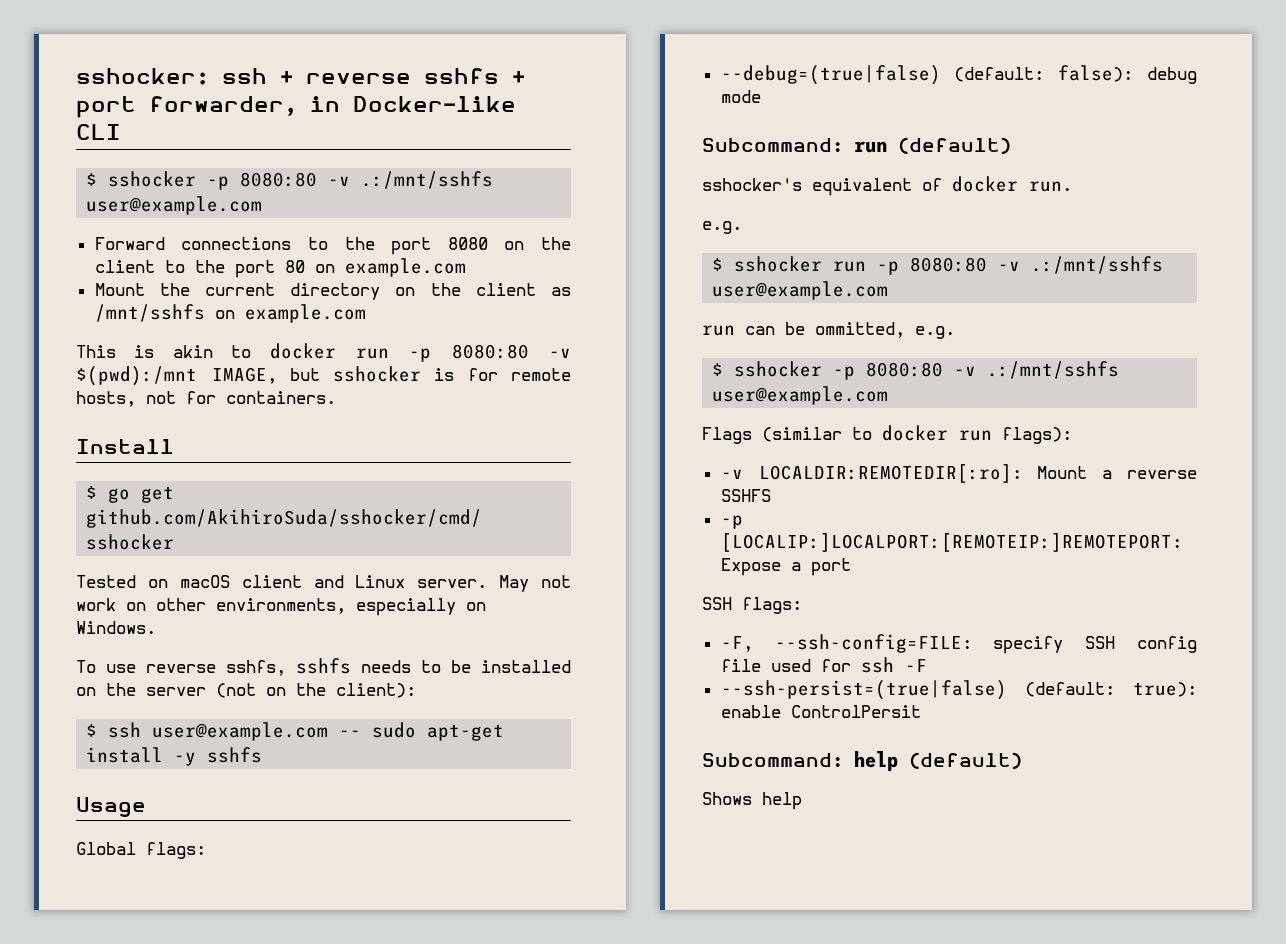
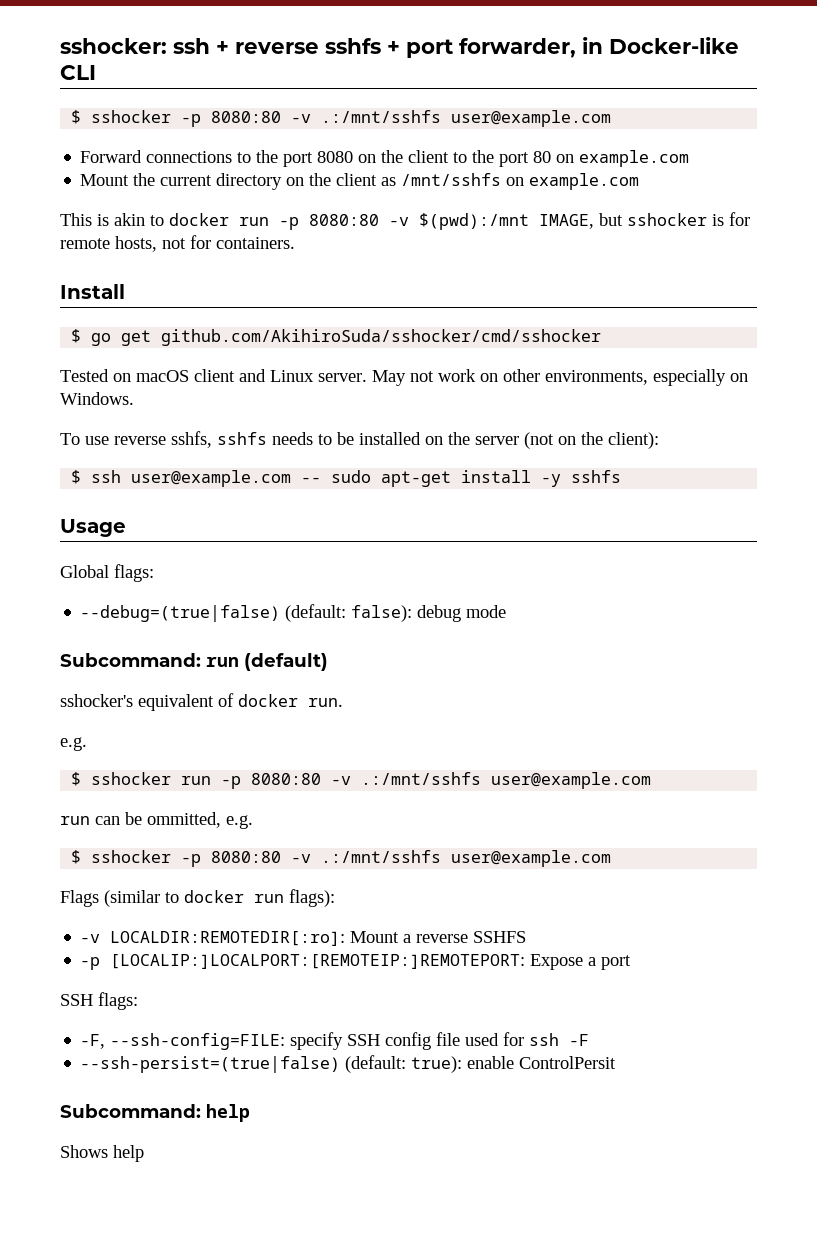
[909,752,1022,769] (default) -> (250, 1113) none

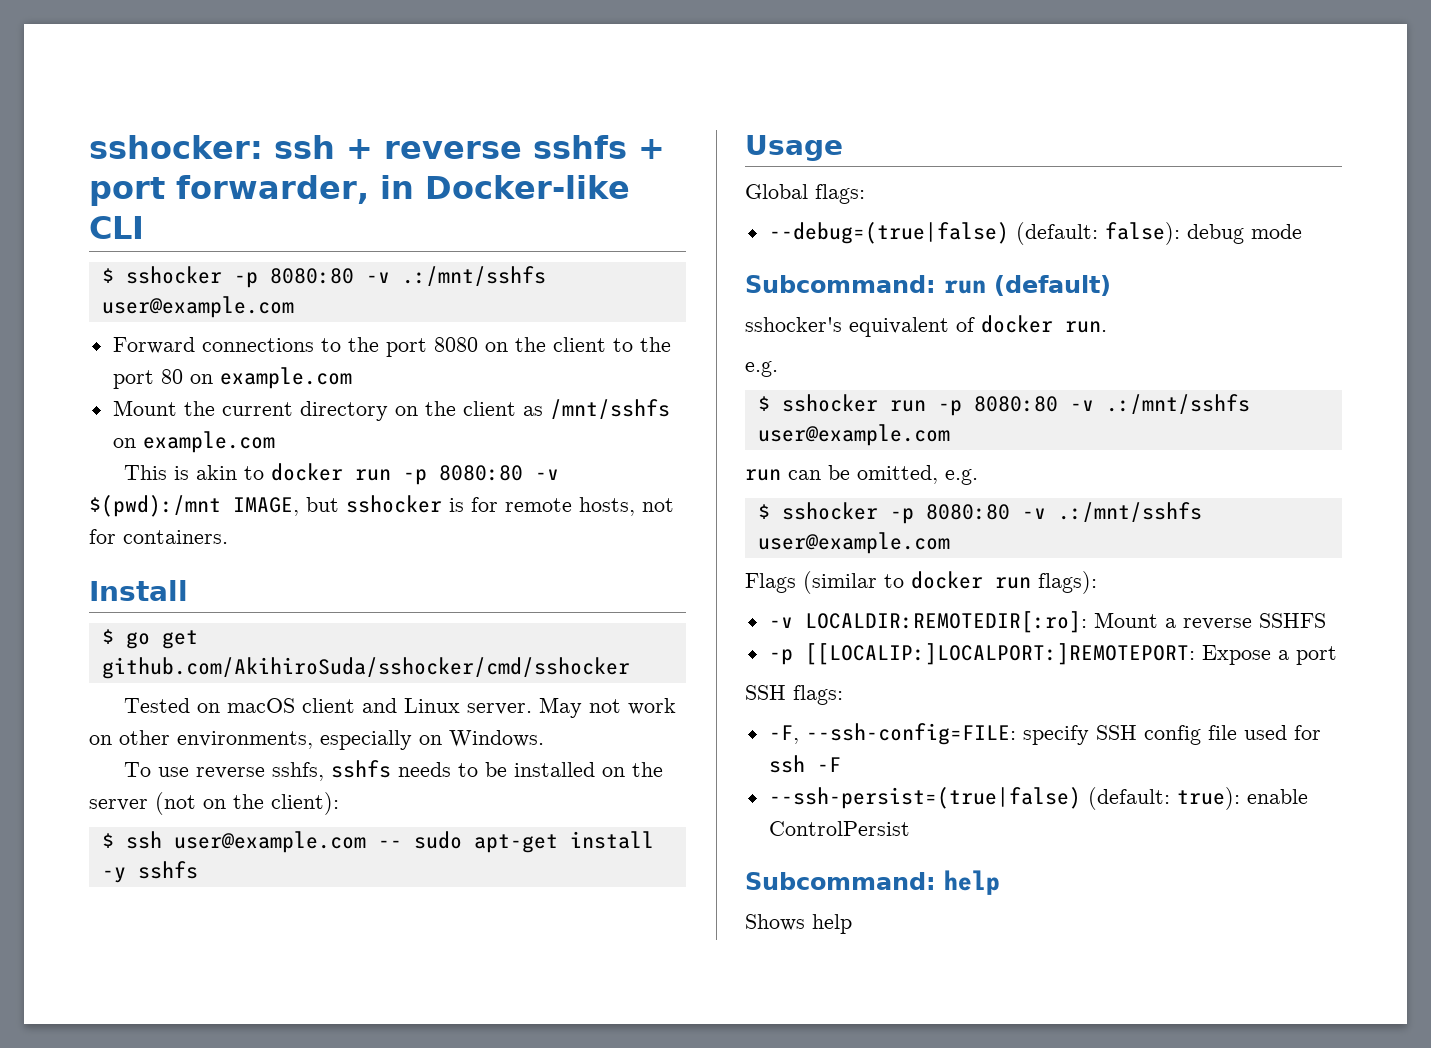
[147,812,221,828] ommitted, -> [857,465,938,484] omitted,
[110,954,526,969] [LOCALIP:]LOCALPORT:[REMOTEIP:]REMOTEPORT: -> [804,643,1195,665] [[LOCALIP:]LOCALPORT:]REMOTEPORT:
[519,1056,617,1069] ControlPersit -> [768,821,910,836] ControlPersist

